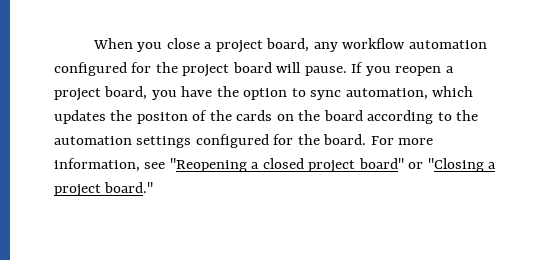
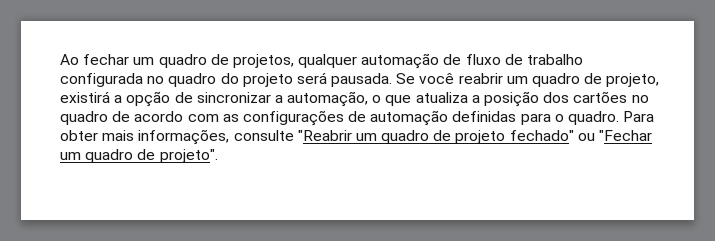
[92,38,487,53] [54,62,454,77] [54,86,474,101] [54,110,479,124] [54,134,434,148] [54,158,497,173] [54,182,154,197] When you close a project board, any workflow automation configured for the project board will pause. If you reopen a project board, you have the option to sync automation, which updates the positon of the cards on the board according to the automation settings configured for the board. For more information, see "Reopening a closed project board" or "Closing a project board." -> [60,53,584,69] [60,72,660,87] [60,91,649,107] [60,110,655,126] [60,129,653,145] [60,149,218,163] Ao fechar um quadro de projetos, qualquer automação de fluxo de trabalho configurada no quadro do projeto será pausada. Se você reabrir um quadro de projeto, existirá a opção de sincronizar a automação, o que atualiza a posição dos cartões no quadro de acordo com as configurações de automação definidas para o quadro. Para obter mais informações, consulte "Reabrir um quadro de projeto fechado" ou "Fechar um quadro de projeto".

